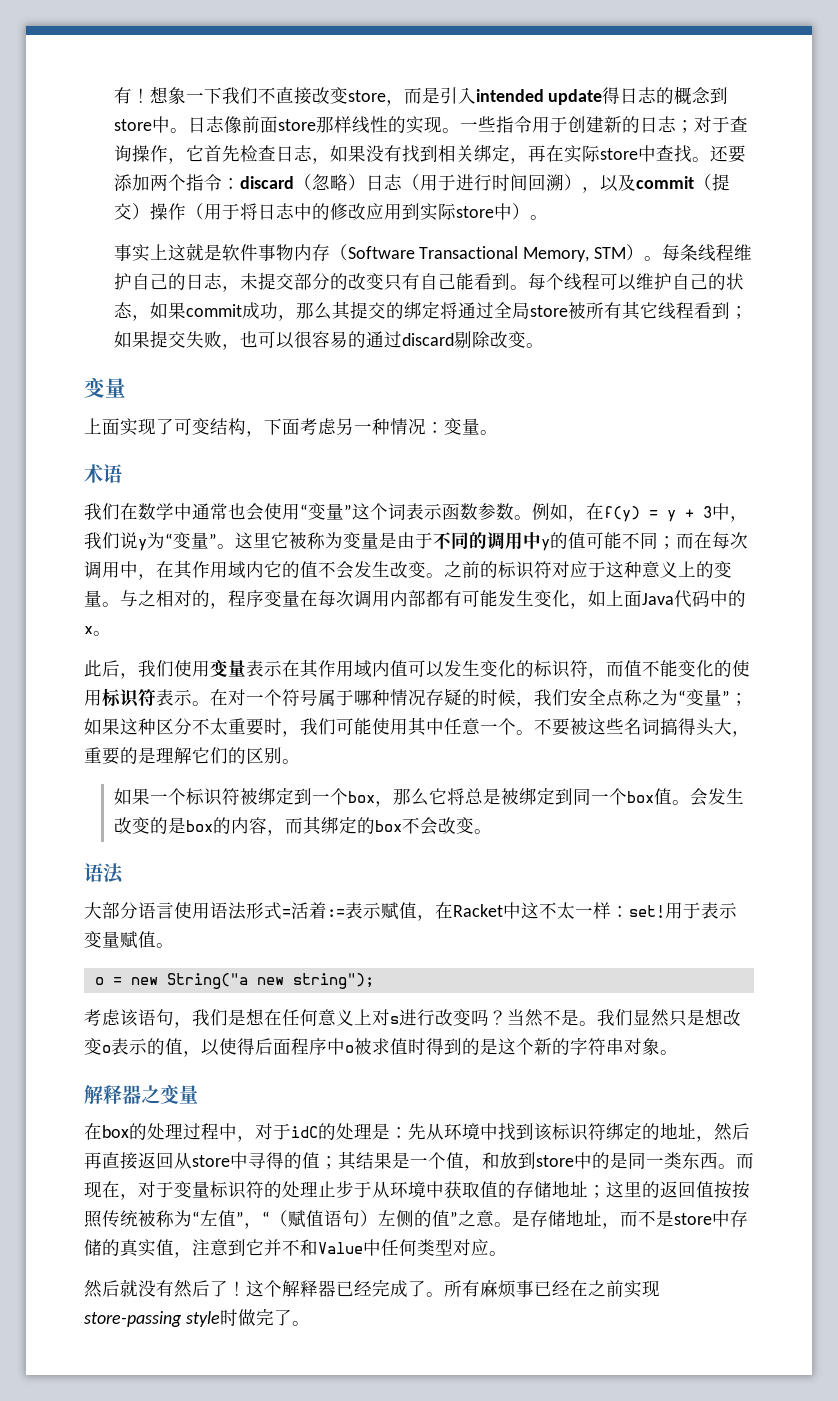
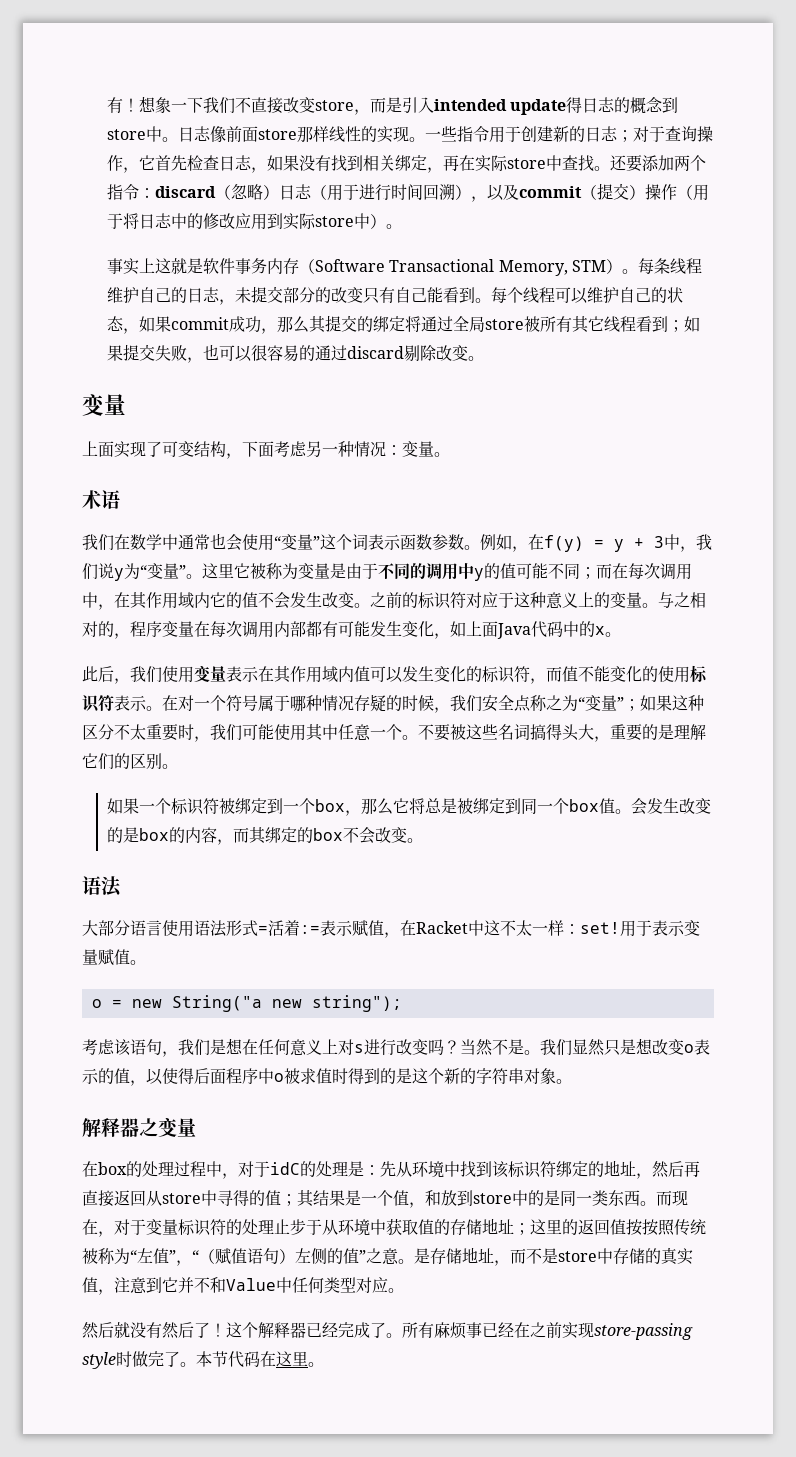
[275,244,294,261] 物 -> [251,258,268,274] 务
(310, 1323) none -> [196,1351,324,1368] 本节代码在这里。

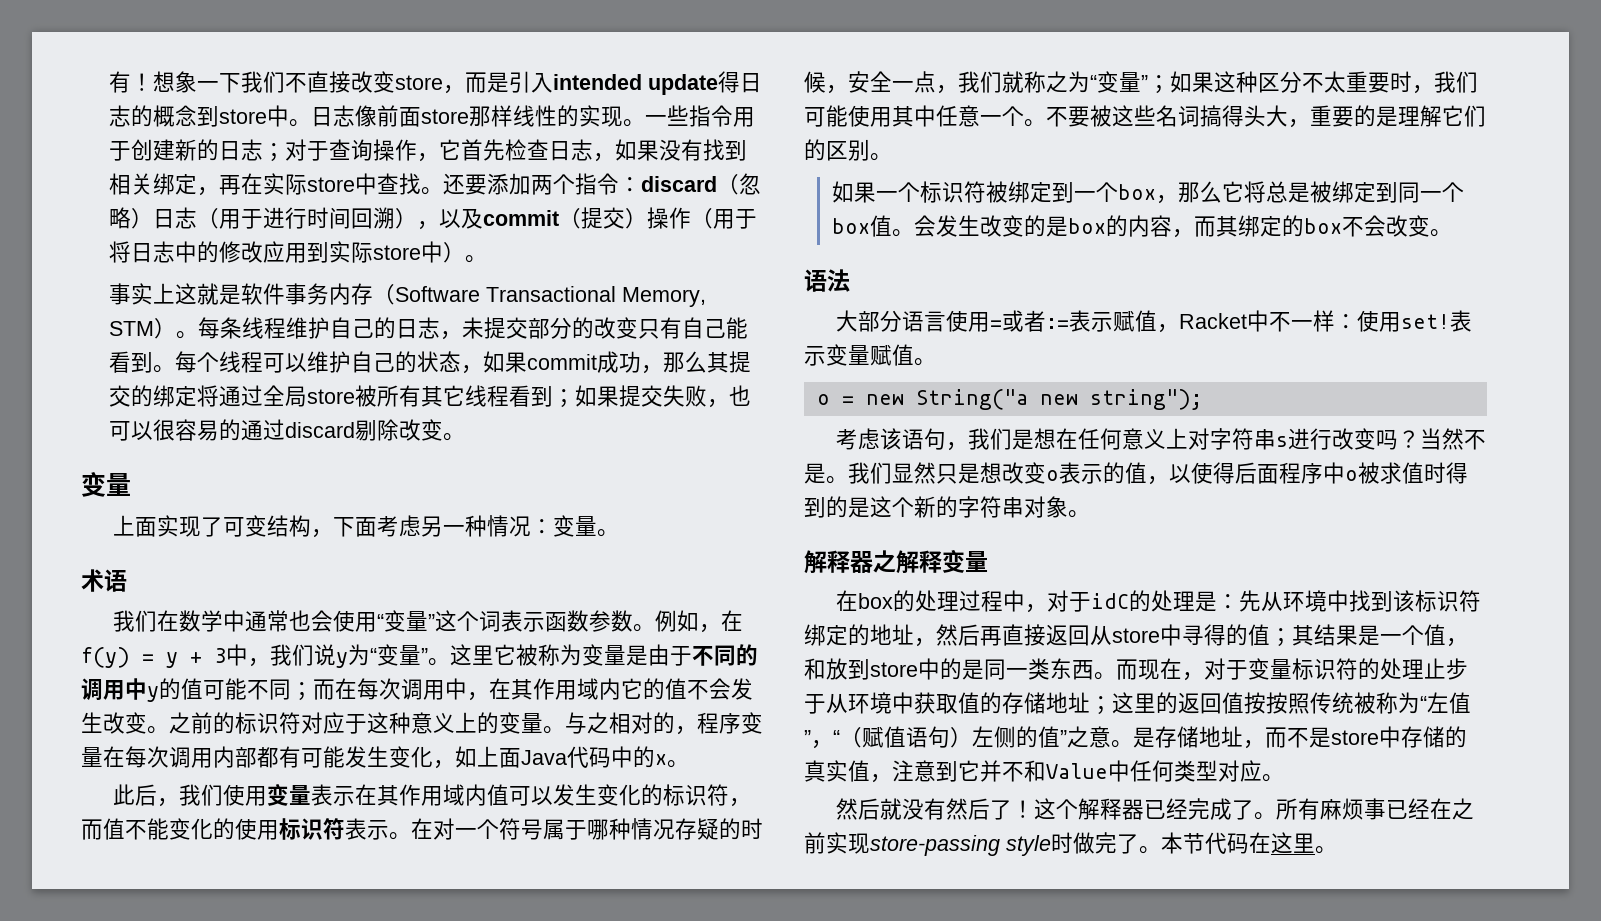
[450,695,531,712] 我们安全点 -> [848,71,1024,94] 安全一点，我们就
[194,920,652,938] 语法形式=活着:=表示赋值，在Racket中这不太一样：set!用于 -> [990,310,1451,333] =或者:=表示赋值，Racket中不一样：使用set!
(354, 1047) none -> [1210,428,1277,450] 字符串
(158, 1127) none -> [896,550,942,574] 解释

